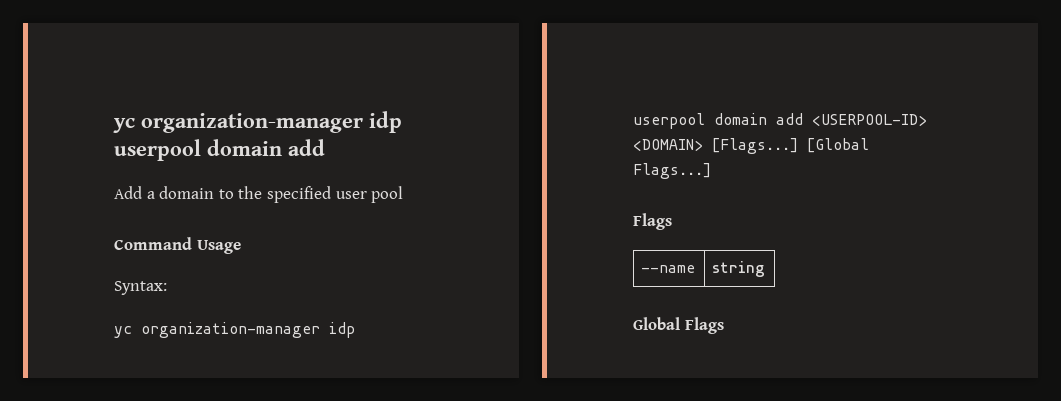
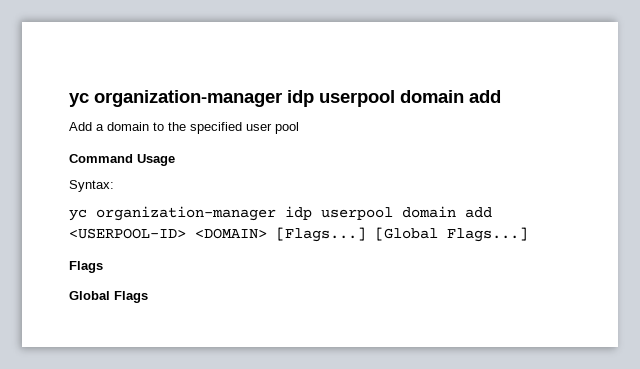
[641,265,696,273] [712,261,765,277] // --name | string -> (103, 267) none

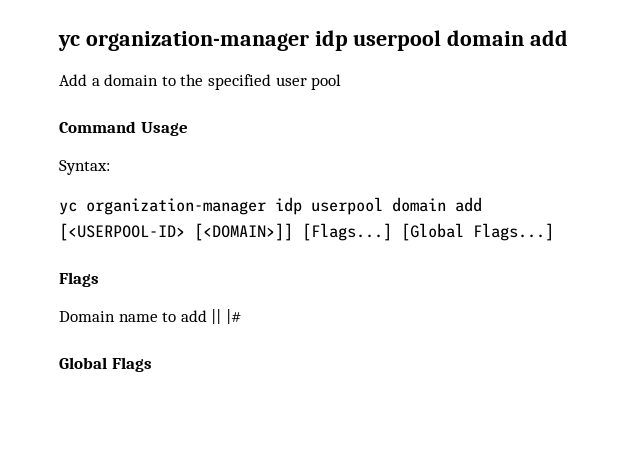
[69,228,267,239] <USERPOOL-ID> <DOMAIN> -> [59,223,293,241] [<USERPOOL-ID> [<DOMAIN>]]
(103, 267) none -> [59,309,242,324] // Domain name to add || |#

